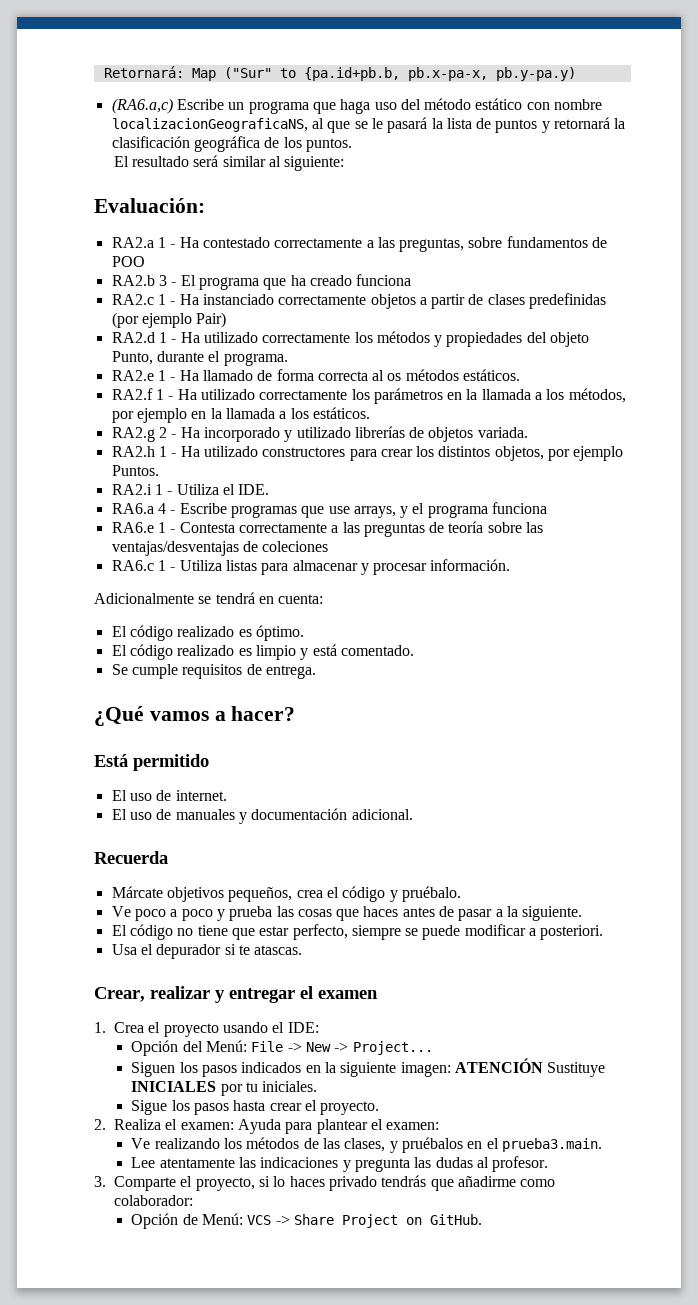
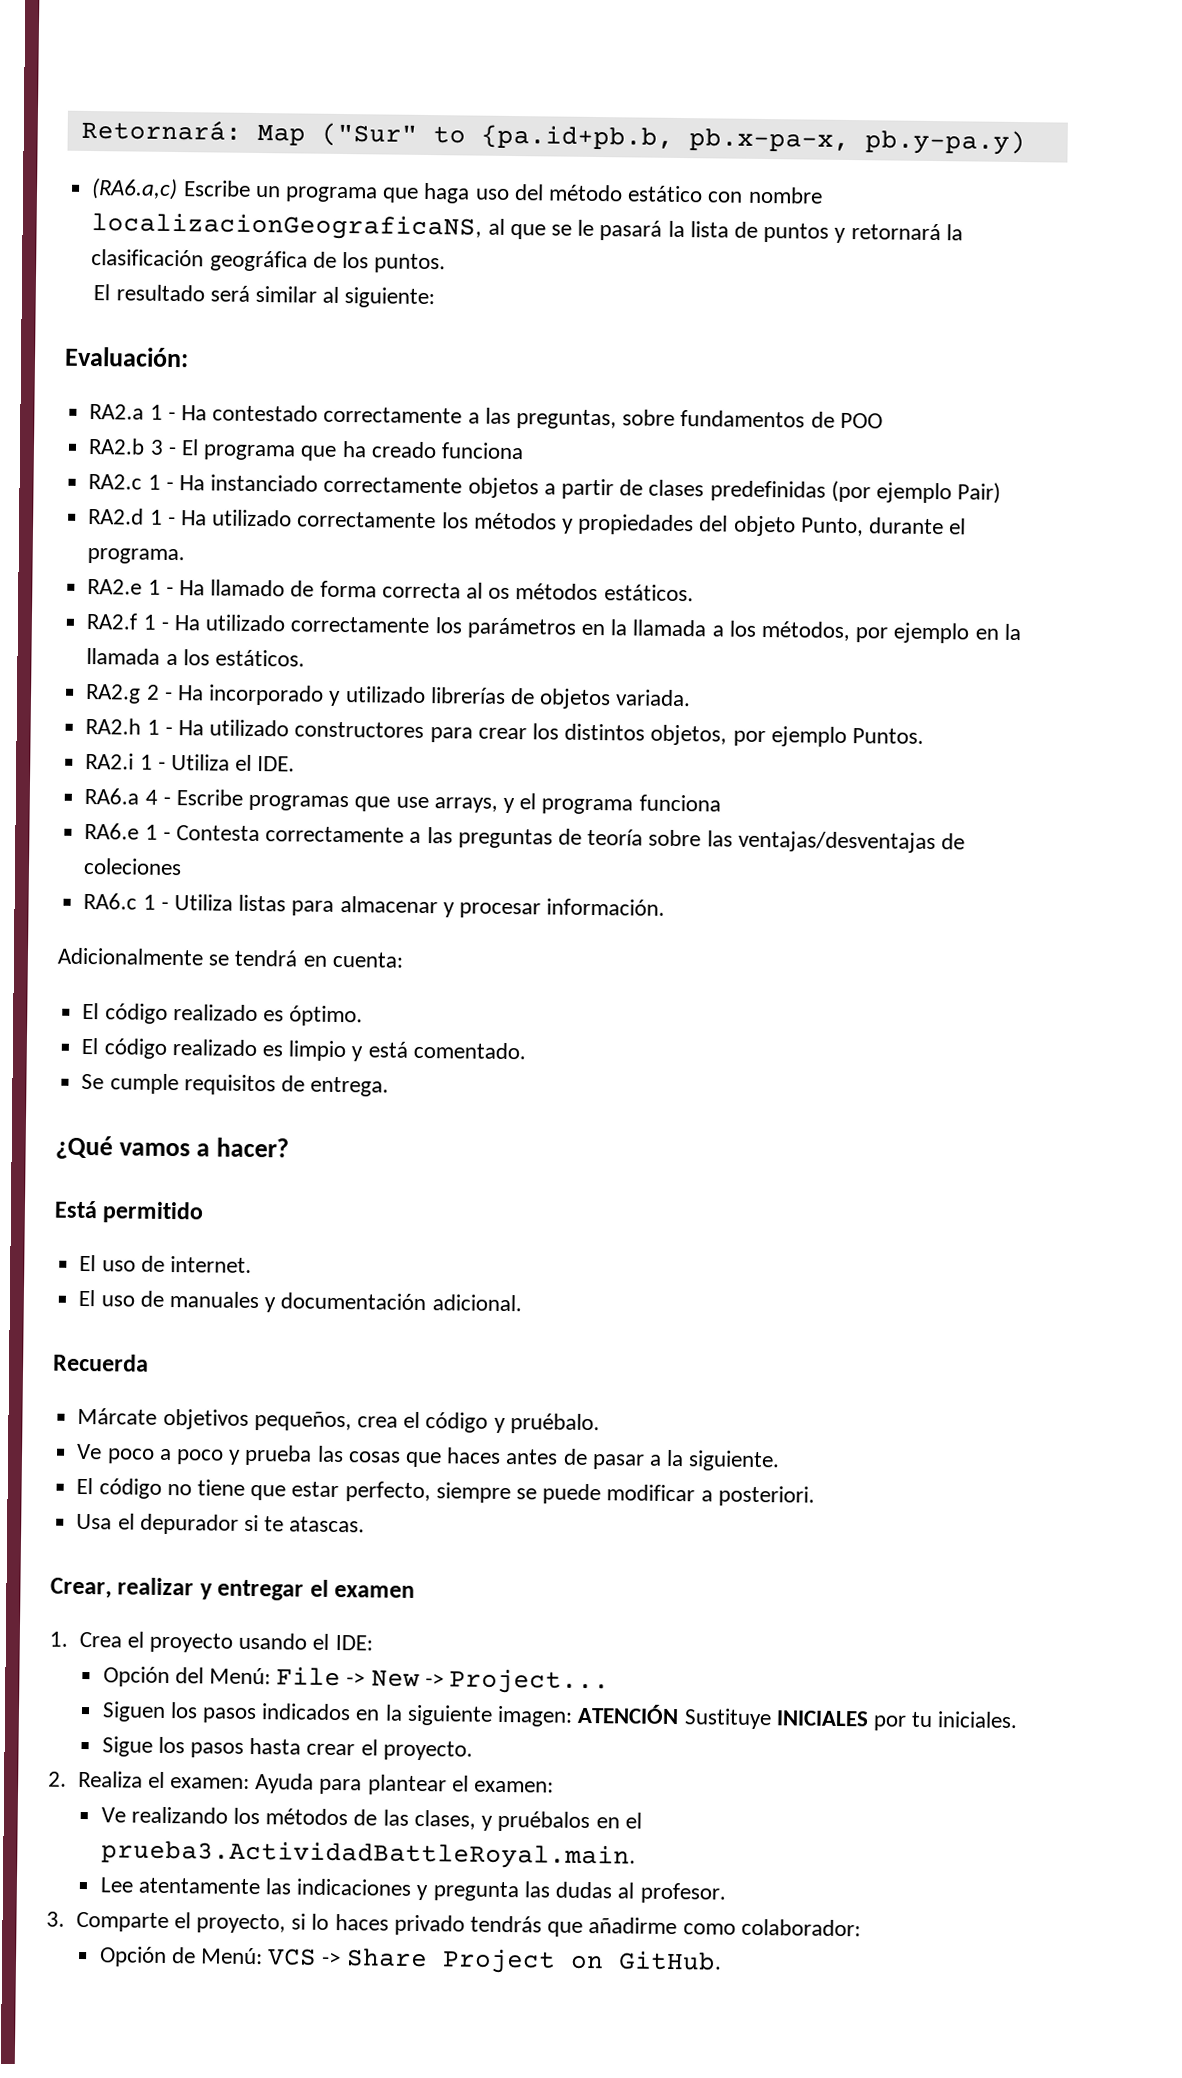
[501,1138,602,1152] prueba3.main. -> [100,1839,636,1870] prueba3.ActividadBattleRoyal.main.

